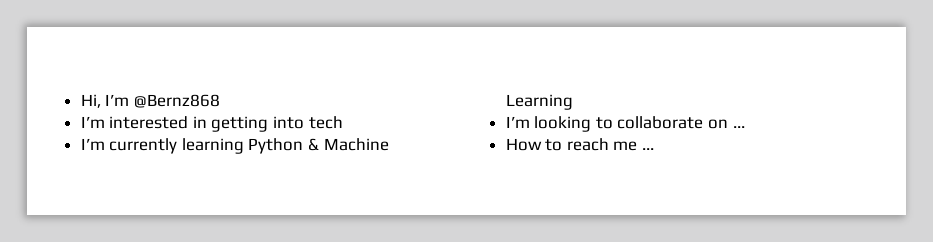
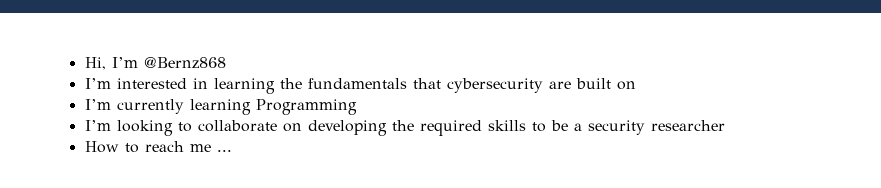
[211,116,343,132] getting into tech -> [213,78,636,94] learning the fundamentals that cybersecurity are built on
[248,138,389,154] [505,94,573,110] Python & Machine Learning -> [255,99,357,115] Programming
[732,126,745,128] ... -> [307,120,725,136] developing the required skills to be a security researcher

